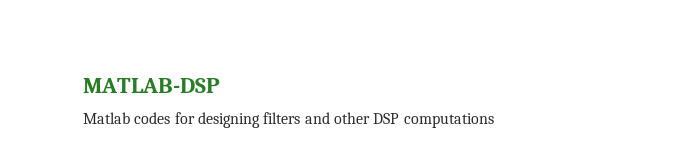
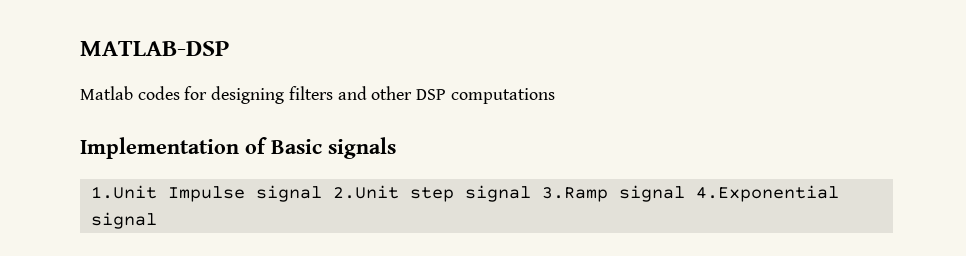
(494, 120) none -> [80,137,396,159] [90,185,839,202] [90,212,157,229] // Implementation of Basic signals // 1.Unit Impulse signal 2.Unit step signal 3.Ramp signal 4.Exponential signal

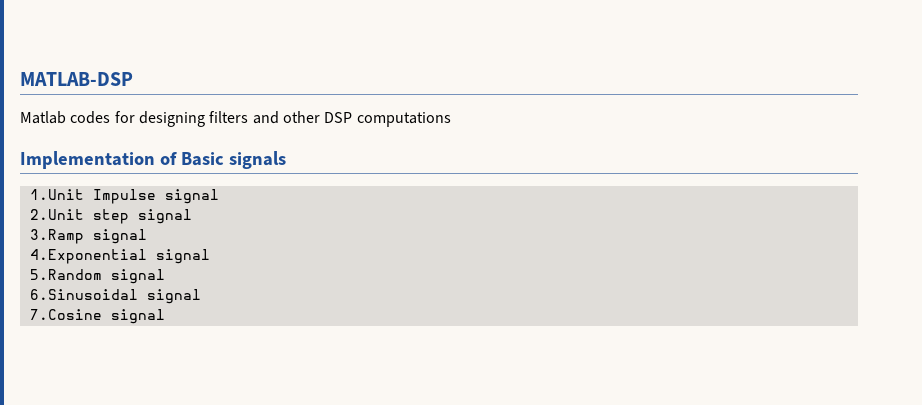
(322, 193) none -> (219, 196) //
(531, 193) none -> (192, 216) //
(685, 193) none -> (147, 236) //
(157, 220) none -> [29,269,165,284] [29,289,201,304] [29,309,165,324] // 5.Random signal // 6.Sinusoidal signal // 7.Cosine signal

